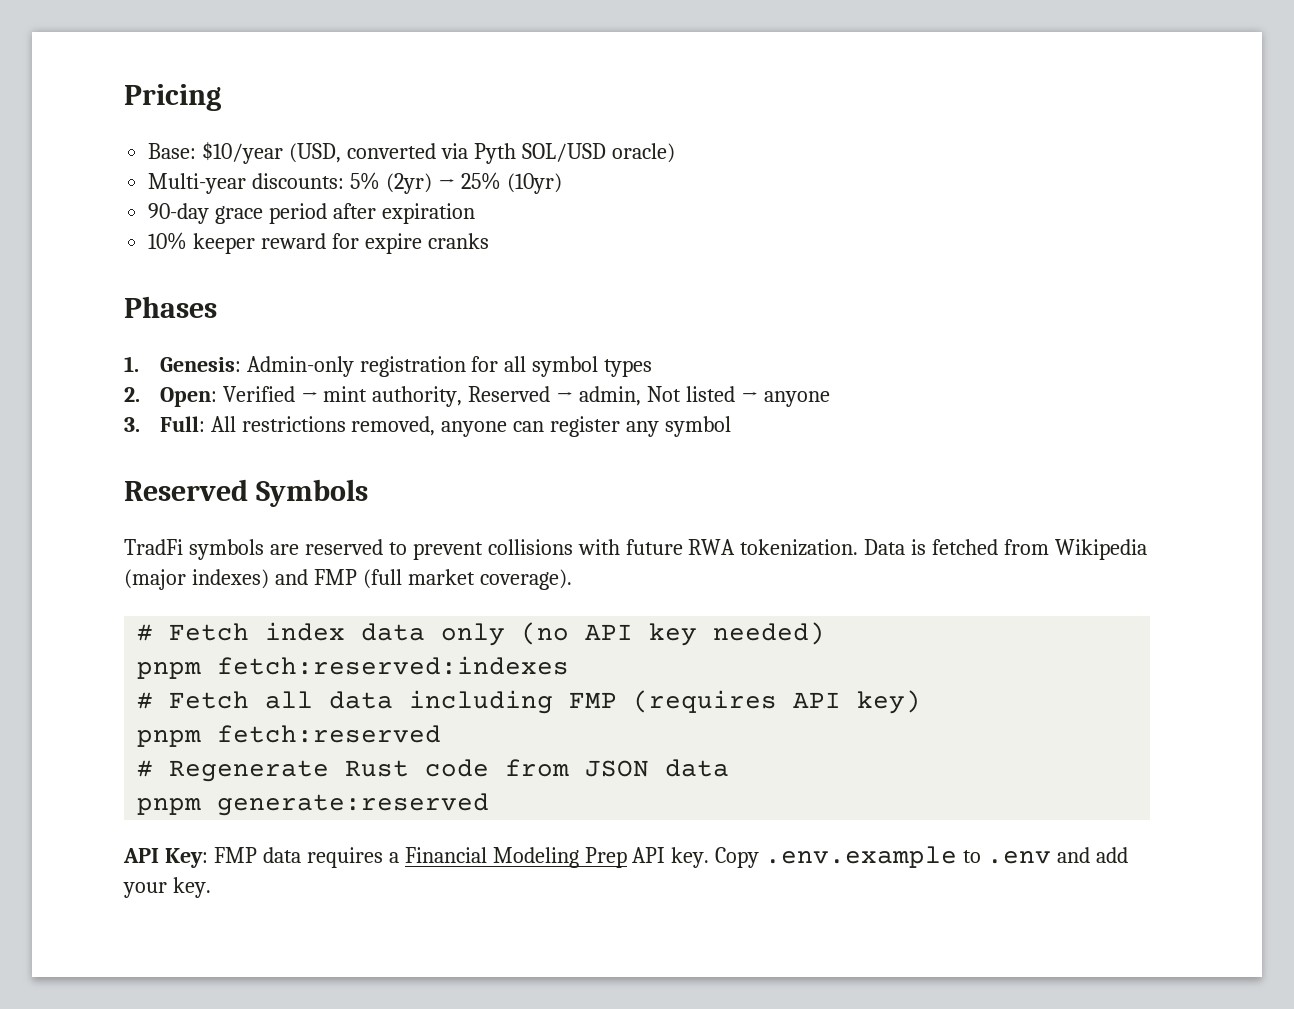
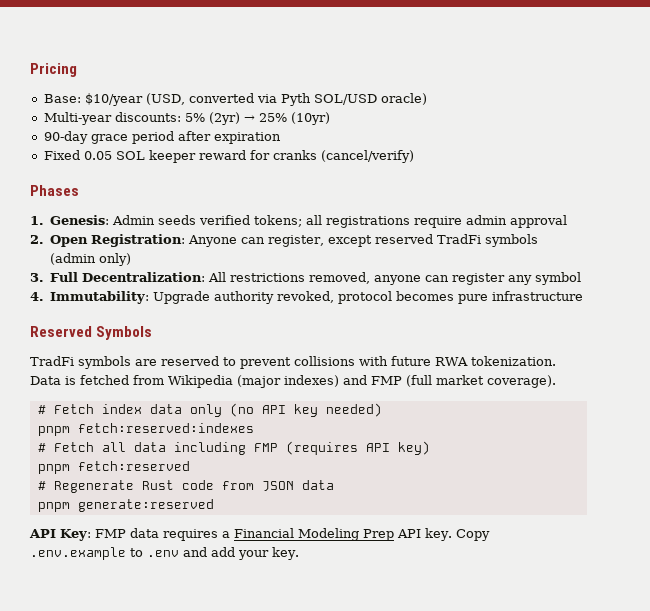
[148,232,188,250] 10% -> [43,150,145,160] Fixed 0.05 SOL
[364,233,422,254] expire -> (270, 155) none
(489, 241) none -> [320,150,414,163] (cancel/verify)
[246,356,653,377] [124,386,830,407] Admin-only registration for all symbol types // 2. Open: Verified → mint authority, Reserved → admin, Not listed → anyone -> [112,215,568,228] [30,234,539,247] [50,253,132,266] Admin seeds verified tokens; all registrations require admin approval // 2. Open Registration: Anyone can register, except reserved TradFi symbols (admin only)
[159,416,205,432] Full: -> [50,272,206,282] Full Decentralization:
(732, 426) none -> [30,291,584,304] // 4. Immutability: Upgrade authority revoked, protocol becomes pure infrastructure

